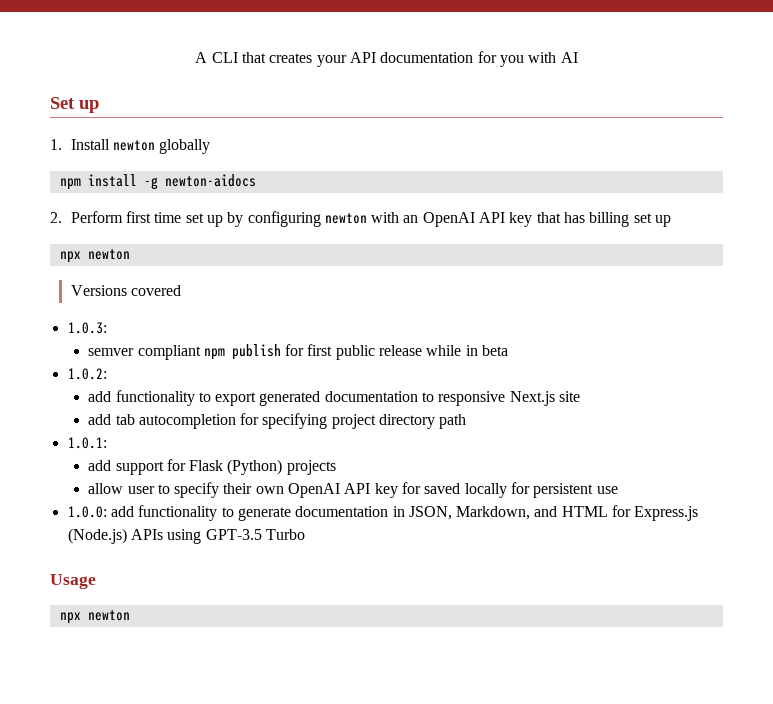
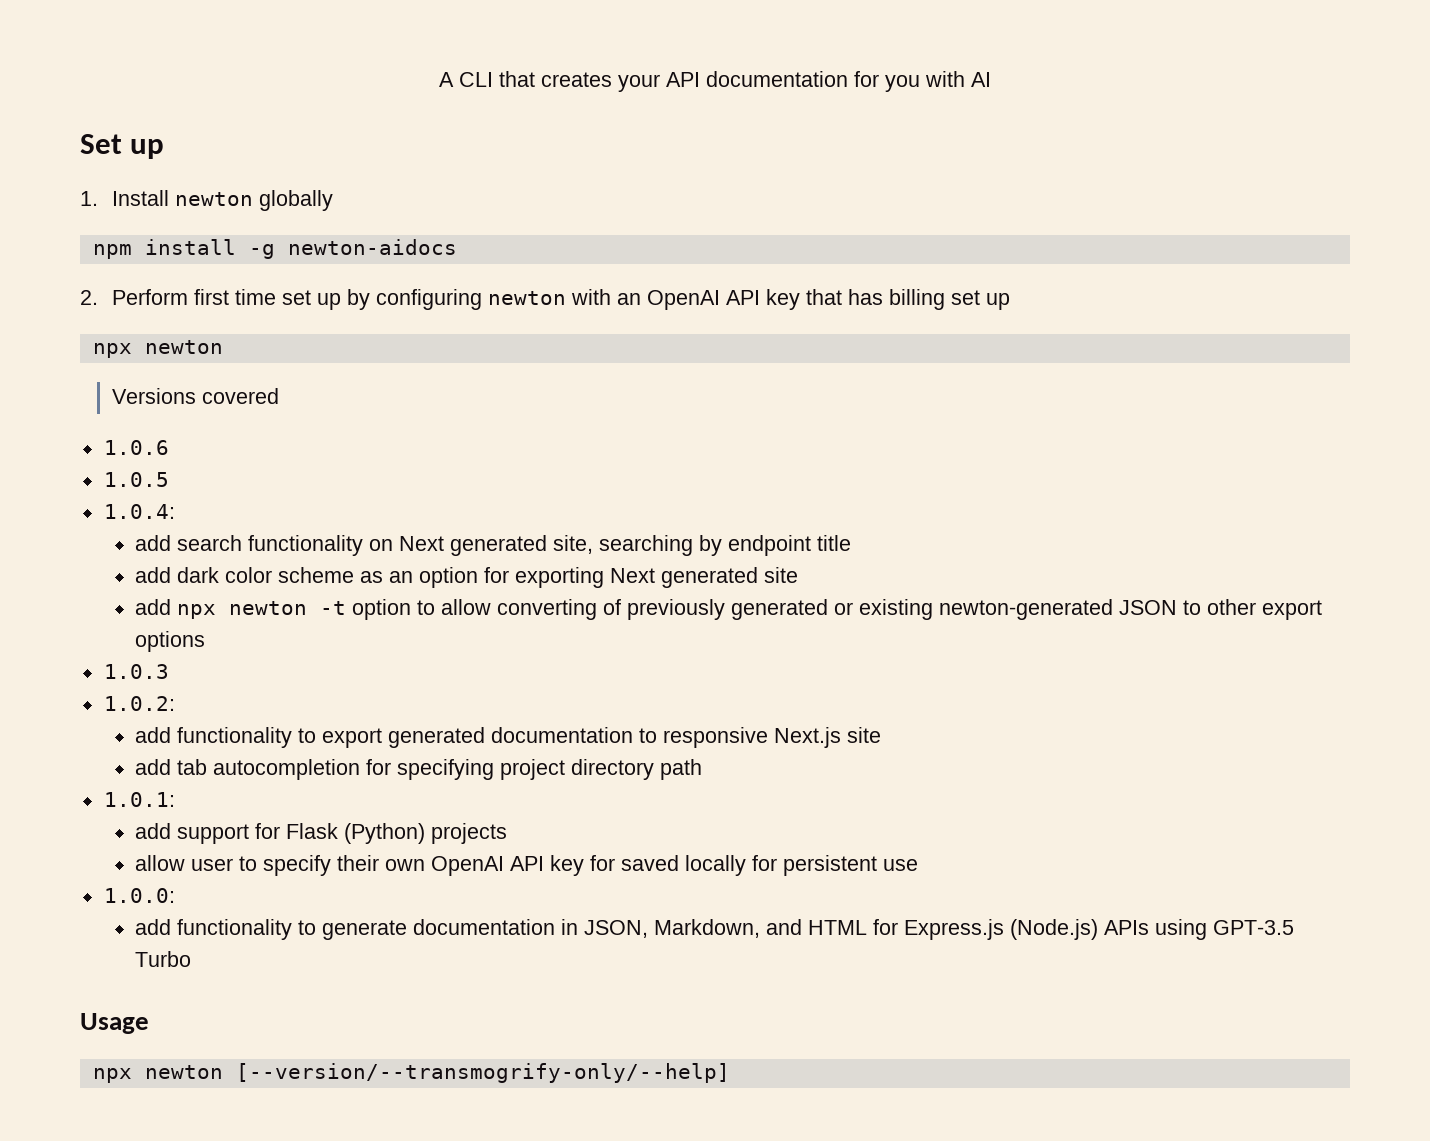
[67,322,107,334] [88,344,509,360] 1.0.3: // semver compliant npm publish for first public release while in beta -> [103,440,169,455] [103,472,169,487] [103,504,175,519] [135,535,852,556] [135,567,799,588] [135,599,1323,620] [135,631,206,652] [103,664,169,679] 1.0.6 // 1.0.5 // 1.0.4: // add search functionality on Next generated site, searching by endpoint title // add dark color scheme as an option for exporting Next generated site // add npx newton -t option to allow converting of previously generated or existing newton-generated JSON to other export options // 1.0.3
(107, 512) none -> (175, 895) //
(130, 615) none -> [235,1063,730,1083] [--version/--transmogrify-only/--help]

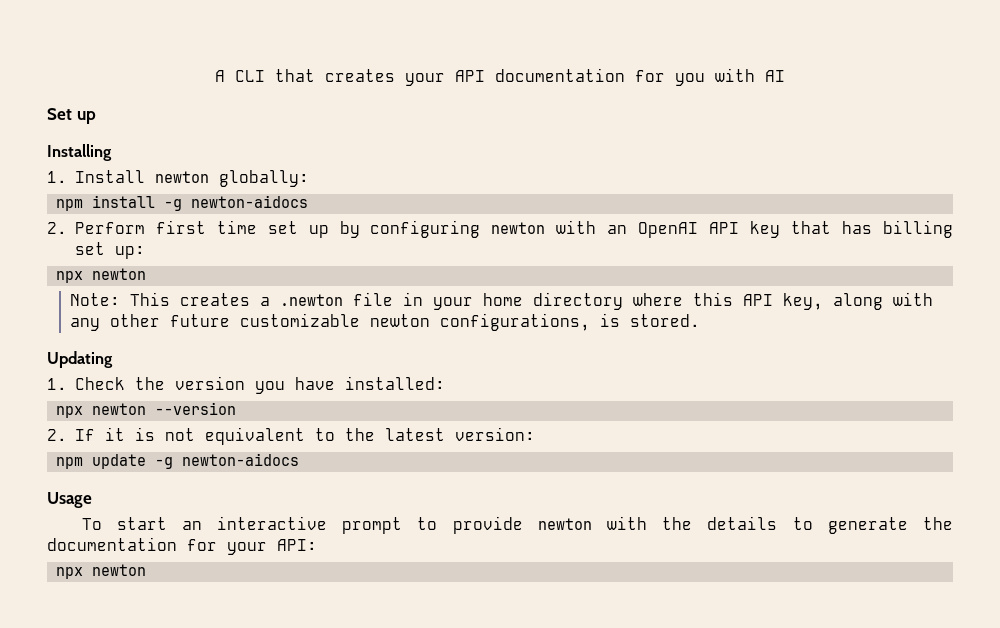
(165, 149) none -> [47,144,112,161] // Installing
[258,190,333,211] globally -> [218,170,309,187] globally:
[985,293,1010,310] up -> [114,246,145,259] up:
[111,388,279,404] [103,440,169,455] [103,472,169,487] [103,504,175,519] [135,535,852,556] [135,567,799,588] [135,599,1323,620] [135,631,206,652] [103,664,169,679] [103,696,175,711] [135,727,882,748] [135,759,703,780] [103,792,175,807] [135,823,508,844] [135,855,919,876] [103,888,175,903] [135,919,1295,940] [135,951,192,967] [80,1013,149,1034] [92,1063,730,1083] Versions covered // 1.0.6 // 1.0.5 // 1.0.4: // add search functionality on Next generated site, searching by endpoint title // add dark color scheme as an option for exporting Next generated site // add npx newton -t option to allow converting of previously generated or existing newton-generated JSON to other export options // 1.0.3 // 1.0.2: // add functionality to export generated documentation to responsive Next.js site // add tab autocompletion for specifying project directory path // 1.0.1: // add support for Flask (Python) projects // allow user to specify their own OpenAI API key for saved locally for persistent use // 1.0.0: // add functionality to generate documentation in JSON, Markdown, and HTML for Express.js (Node.js) APIs using GPT-3.5 Turbo // Usage // npx newton [--version/--transmogrify-only/--help] -> [69,292,933,310] [69,313,700,331] [47,351,113,368] [47,376,445,394] [56,402,237,418] [47,427,535,445] [56,453,300,469] [47,492,92,508] [81,516,953,534] [47,537,317,555] [56,564,147,579] Note: This creates a .newton file in your home directory where this API key, along with any other future customizable newton configurations, is stored. // Updating // 1. Check the version you have installed: // npx newton --version // 2. If it is not equivalent to the latest version: // npm update -g newton-aidocs // Usage // To start an interactive prompt to provide newton with the details to generate the documentation for your API: // npx newton

